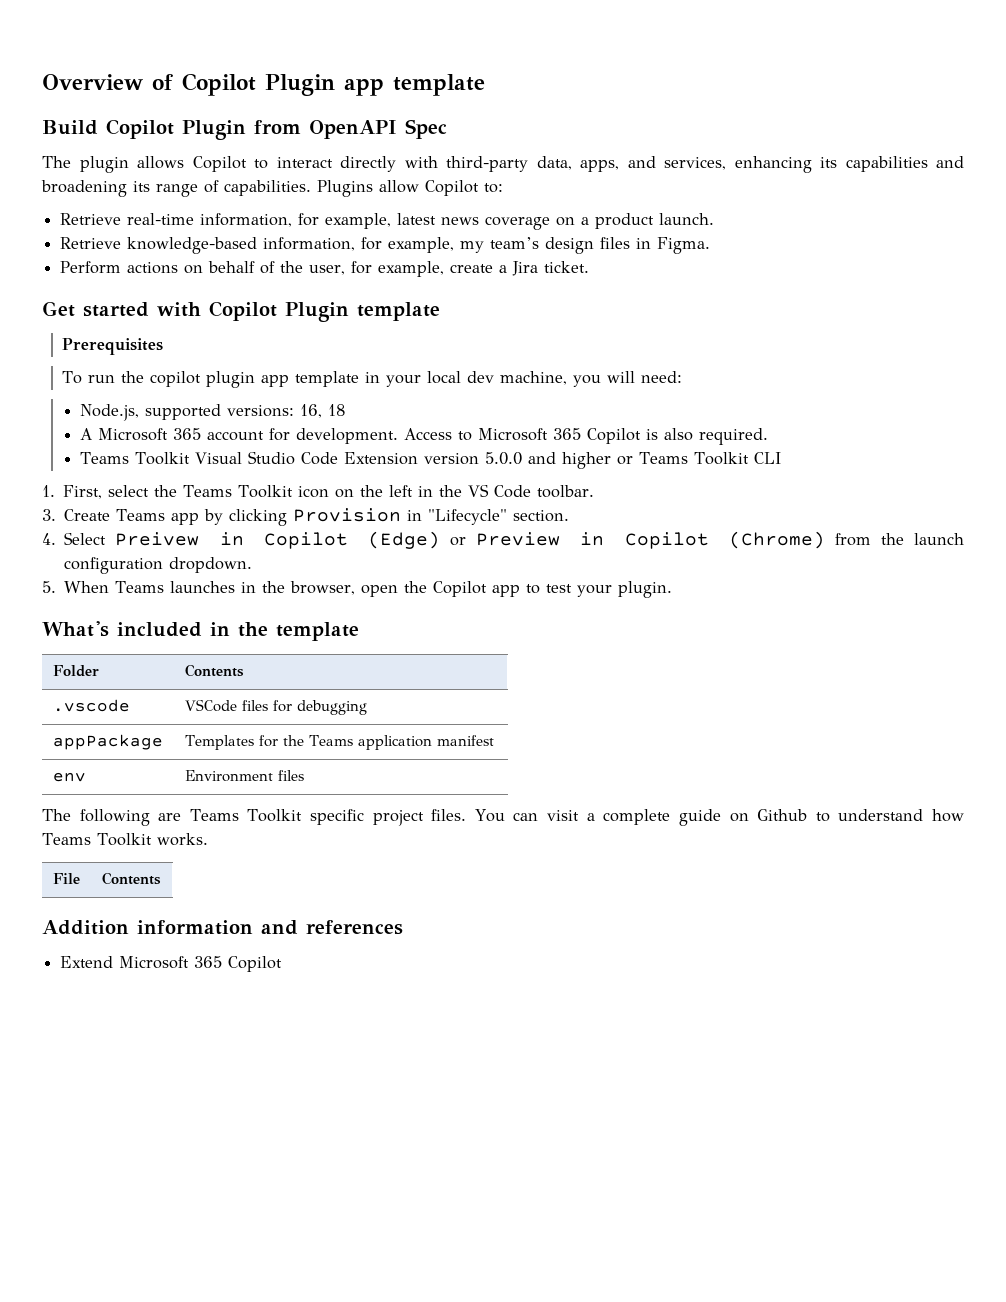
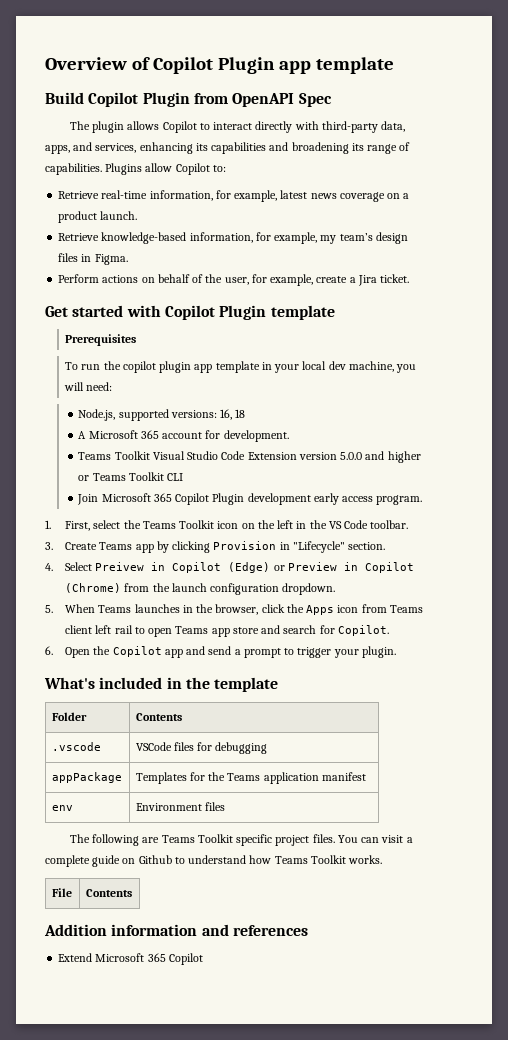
[404,428,769,445] Access to Microsoft 365 Copilot is also required. -> (289, 436) none
(782, 458) none -> [77,493,423,505] // Join Microsoft 365 Copilot Plugin development early access program.
[361,581,573,597] open the Copilot app to test -> [261,604,423,615] [65,625,389,637] [45,646,332,658] click the Apps icon from Teams client left rail to open Teams app store and search for Copilot. // 6. Open the Copilot app and send a prompt to trigger

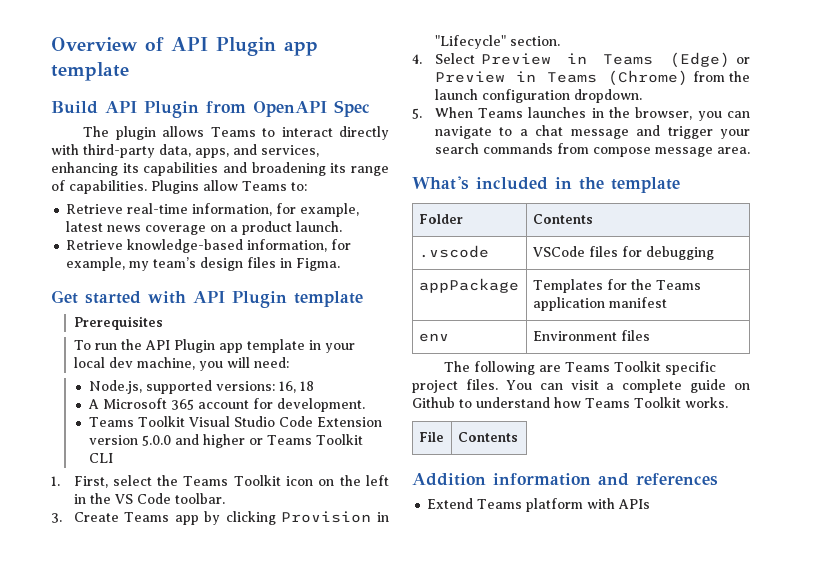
[152,57,213,74] Copilot -> [171,37,208,51] API
[88,92,139,107] Copilot -> [105,101,137,113] API
[162,121,197,133] Copilot -> [210,127,256,137] Teams
[175,163,210,175] Copilot -> [242,181,287,191] Teams
[58,274,410,286] // Perform actions on behalf of the user, for example, create a Jira ticket. -> (341, 264) none
[164,305,215,320] Copilot -> [193,291,225,303] API
[122,361,192,373] copilot plugin -> [145,339,216,353] API Plugin
[77,493,423,505] // Join Microsoft 365 Copilot Plugin development early access program. -> (113, 458) none
[95,562,222,573] Preivew in Copilot -> [480,53,654,65] Preview in Teams
[364,562,414,573] Copilot -> [546,72,597,83] Teams
[261,604,423,615] [65,625,389,637] [45,646,396,658] click the Apps icon from Teams client left rail to open Teams app store and search for Copilot. // 6. Open the Copilot app and send a prompt to trigger your plugin. -> [697,111,750,121] [434,125,750,139] [434,143,750,157] you can navigate to a chat message and trigger your search commands from compose message area.
[95,953,203,965] Microsoft 365 Copilot -> [477,498,651,512] Teams platform with APIs

